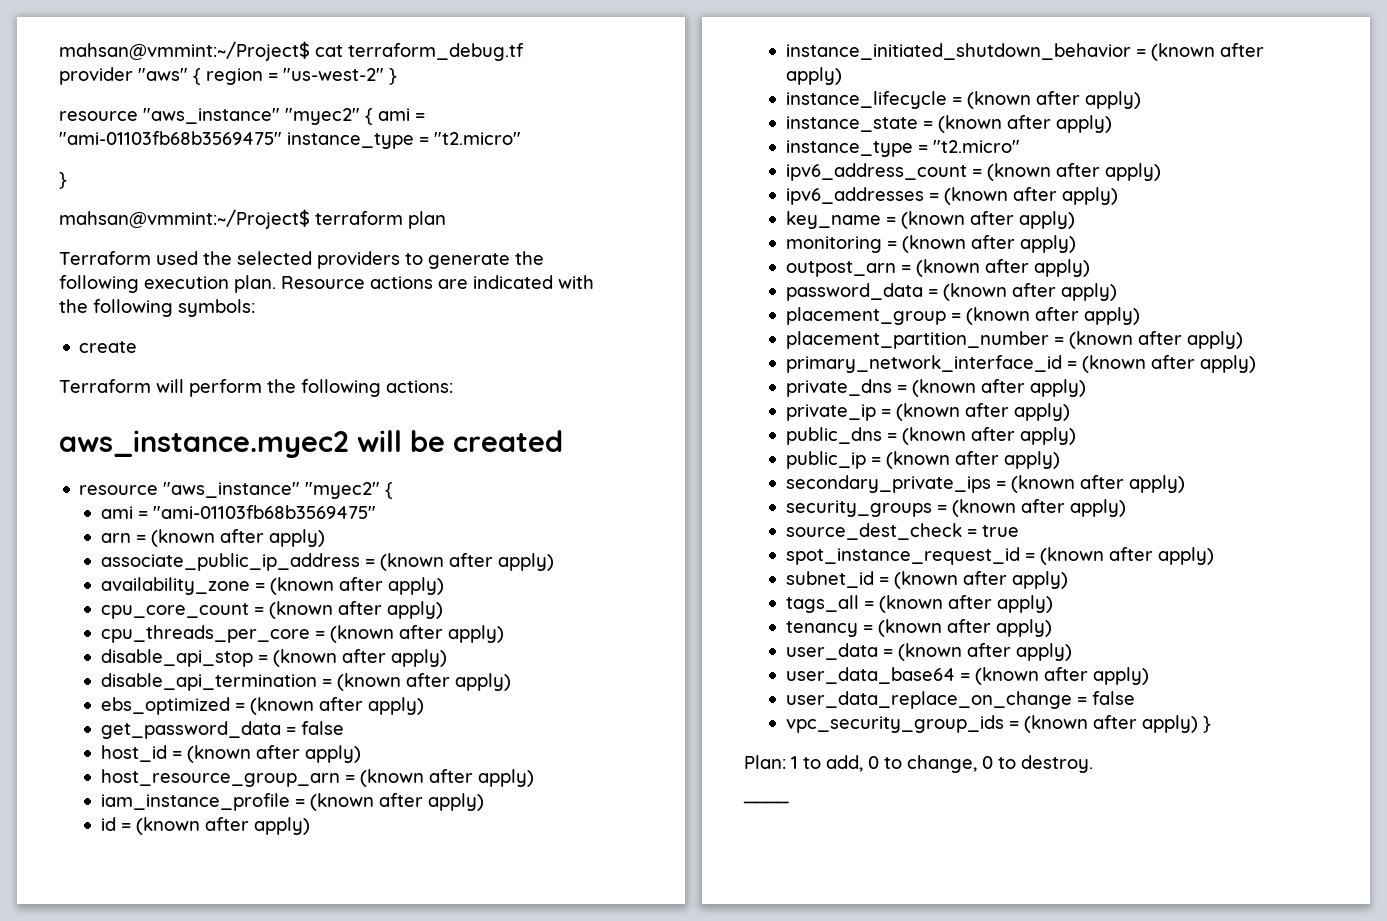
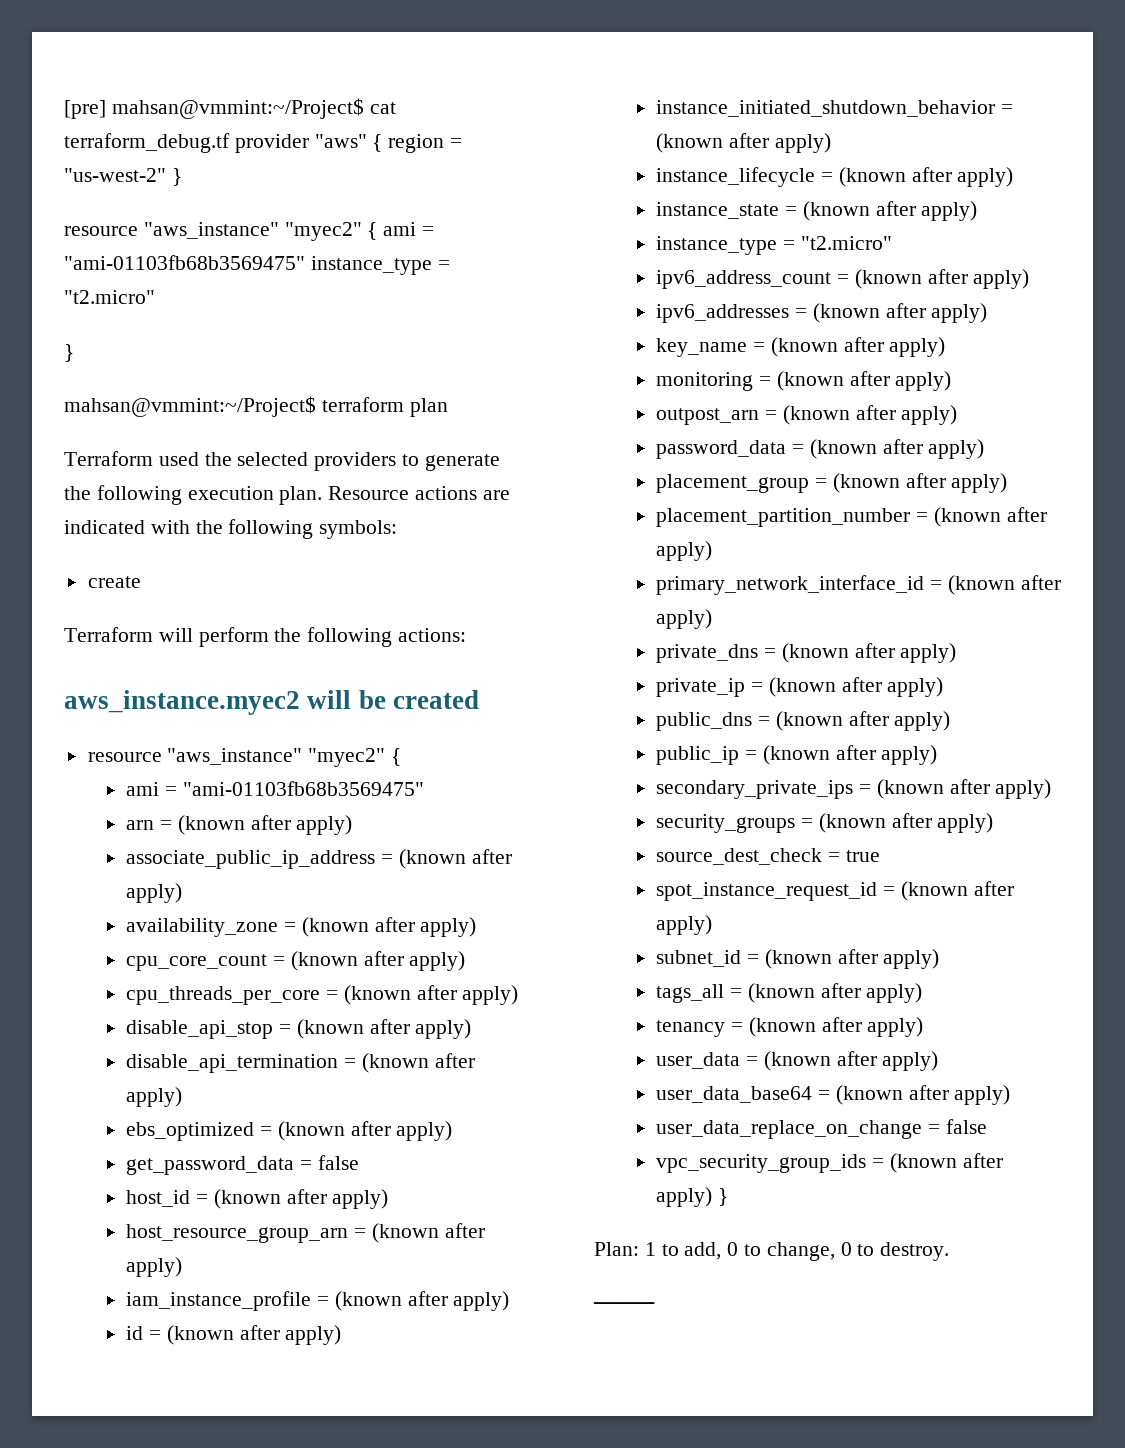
(59, 51) none -> [64,100,106,119] [pre]

